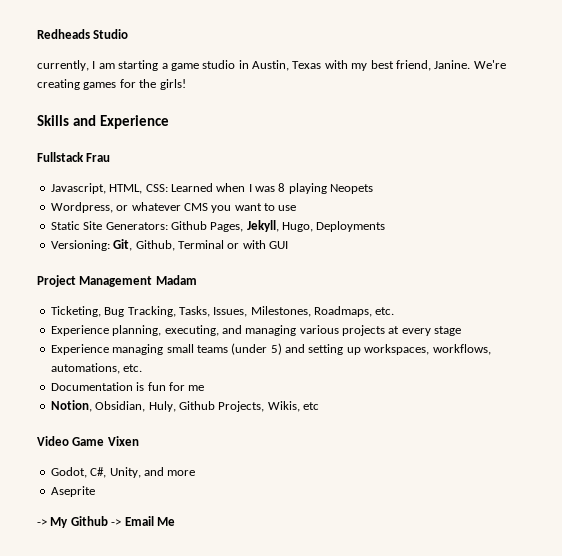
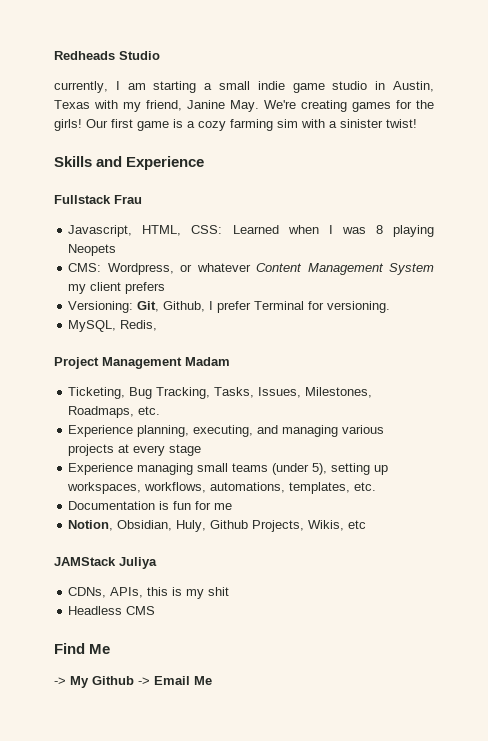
(168, 66) none -> [219,81,285,90] small indie
[370,60,471,71] best friend, Janine. -> [146,100,259,112] friend, Janine May.
(186, 84) none -> [86,119,417,131] Our first game is a cozy farming sim with a sinister twist!
(374, 189) none -> [68,263,102,272] CMS:
[183,203,297,213] [50,220,386,232] [50,239,288,251] CMS you want to use // Static Site Generators: Github Pages, Jekyll, Hugo, Deployments // Versioning: Git, Github, Terminal or with GUI -> [256,263,434,275] [68,282,166,294] [68,301,391,313] [68,320,158,332] Content Management System my client prefers // Versioning: Git, Github, I prefer Terminal for versioning. // MySQL, Redis,
[270,343,305,355] 5) and -> [312,463,328,475] 5),
(120, 368) none -> [289,482,351,494] templates,
[37,436,139,446] [50,467,196,478] [50,486,95,497] Video Game Vixen // Godot, C#, Unity, and more // Aseprite -> [54,557,157,569] [68,587,230,599] [68,606,156,615] [54,643,111,654] JAMStack Juliya // CDNs, APIs, this is my shit // Headless CMS // Find Me

